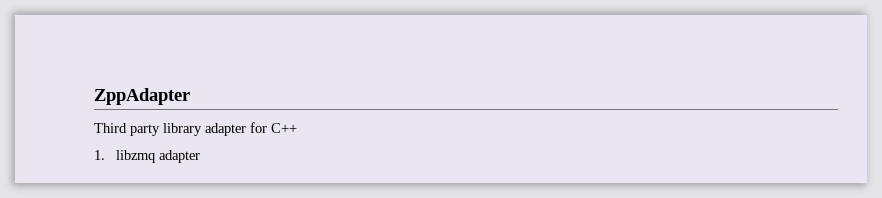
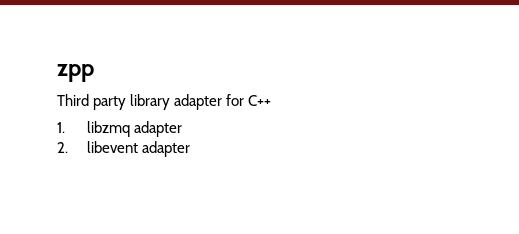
[94,88,190,105] ZppAdapter -> [57,64,94,82] zpp
(200, 156) none -> [57,141,190,157] // 2. libevent adapter

